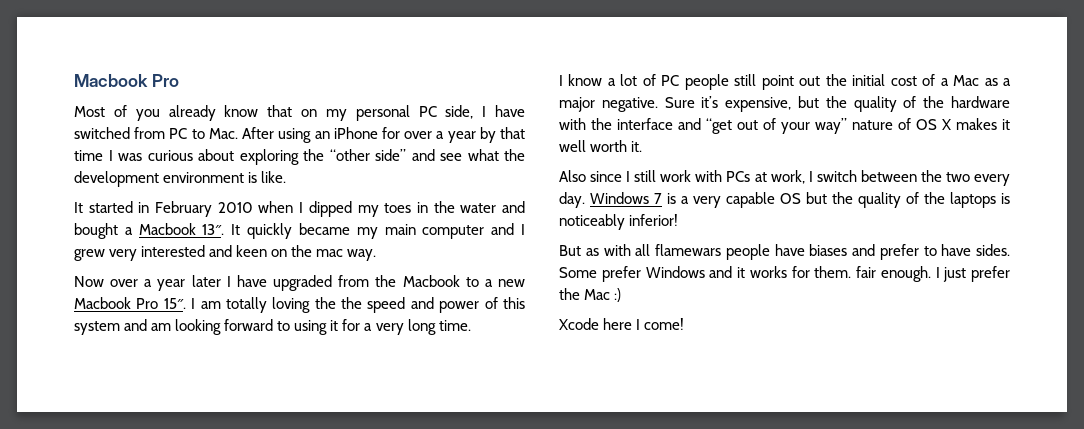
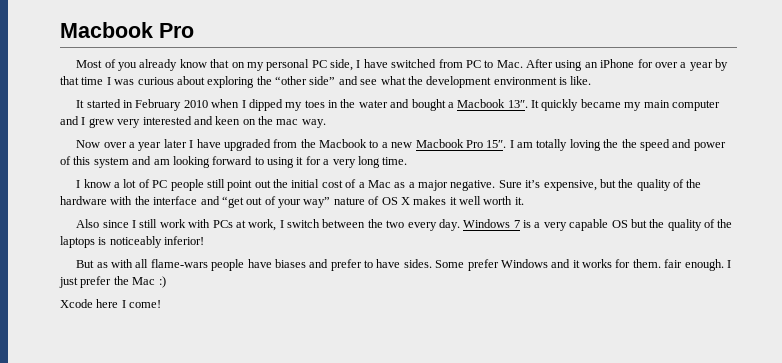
[655,244,721,256] flamewars -> [150,259,208,268] flame-wars

